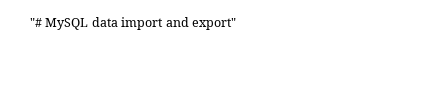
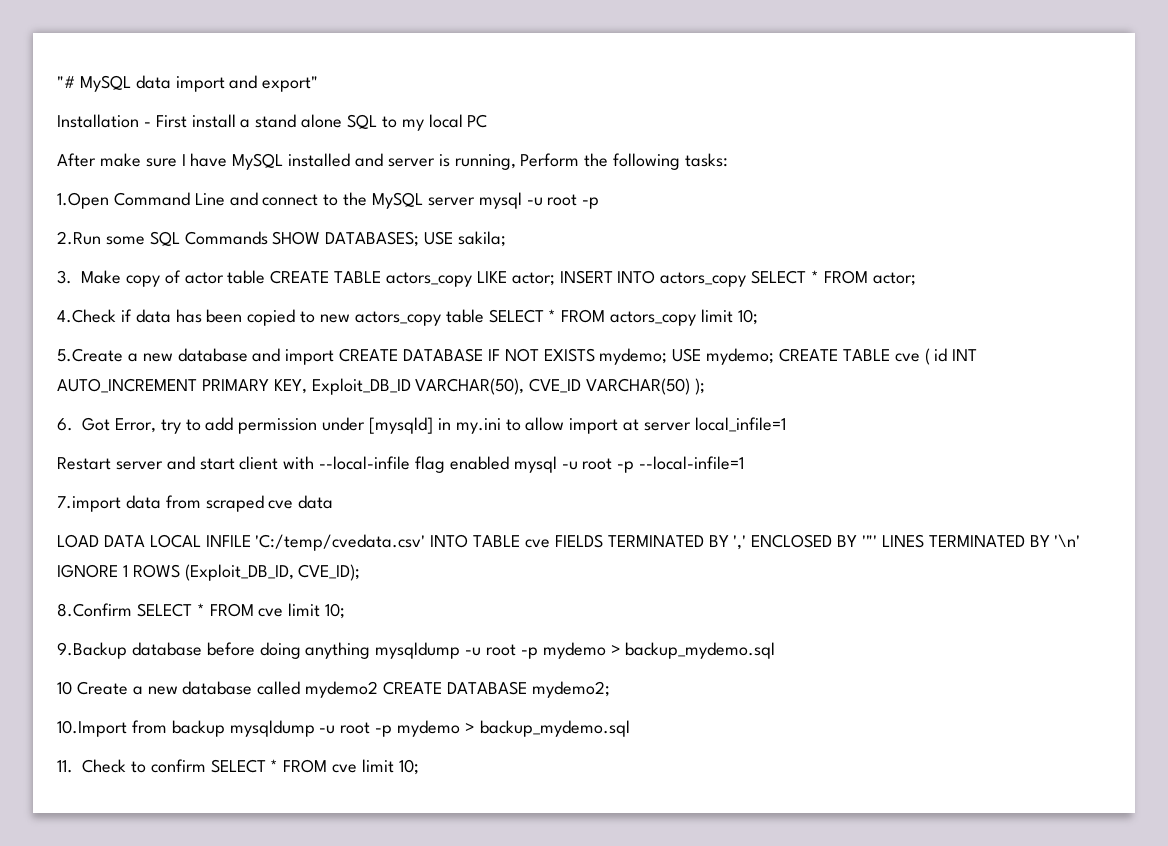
(236, 24) none -> [57,114,488,131] [57,153,729,170] [57,192,600,209] [57,231,507,247] [57,270,916,287] [57,309,758,326] [57,348,978,365] [57,378,706,395] [57,417,786,434] [57,456,745,473] [57,495,334,512] [57,534,1081,551] [57,564,361,581] [57,603,346,619] [57,642,776,659] [57,681,610,698] [57,720,630,737] [57,759,419,775] // Installation - First install a stand alone SQL to my local PC // After make sure I have MySQL installed and server is running, Perform the following tasks: // 1.Open Command Line and connect to the MySQL server mysql -u root -p // 2.Run some SQL Commands SHOW DATABASES; USE sakila; // 3. Make copy of actor table CREATE TABLE actors_copy LIKE actor; INSERT INTO actors_copy SELECT * FROM actor; // 4.Check if data has been copied to new actors_copy table SELECT * FROM actors_copy limit 10; // 5.Create a new database and import CREATE DATABASE IF NOT EXISTS mydemo; USE mydemo; CREATE TABLE cve ( id INT AUTO_INCREMENT PRIMARY KEY, Exploit_DB_ID VARCHAR(50), CVE_ID VARCHAR(50) ); // 6. Got Error, try to add permission under [mysqld] in my.ini to allow import at server local_infile=1 // Restart server and start client with --local-infile flag enabled mysql -u root -p --local-infile=1 // 7.import data from scraped cve data // LOAD DATA LOCAL INFILE 'C:/temp/cvedata.csv' INTO TABLE cve FIELDS TERMINATED BY ',' ENCLOSED BY '"' LINES TERMINATED BY '\n' IGNORE 1 ROWS (Exploit_DB_ID, CVE_ID); // 8.Confirm SELECT * FROM cve limit 10; // 9.Backup database before doing anything mysqldump -u root -p mydemo > backup_mydemo.sql // 10 Create a new database called mydemo2 CREATE DATABASE mydemo2; // 10.Import from backup mysqldump -u root -p mydemo > backup_mydemo.sql // 11. Check to confirm SELECT * FROM cve limit 10;

